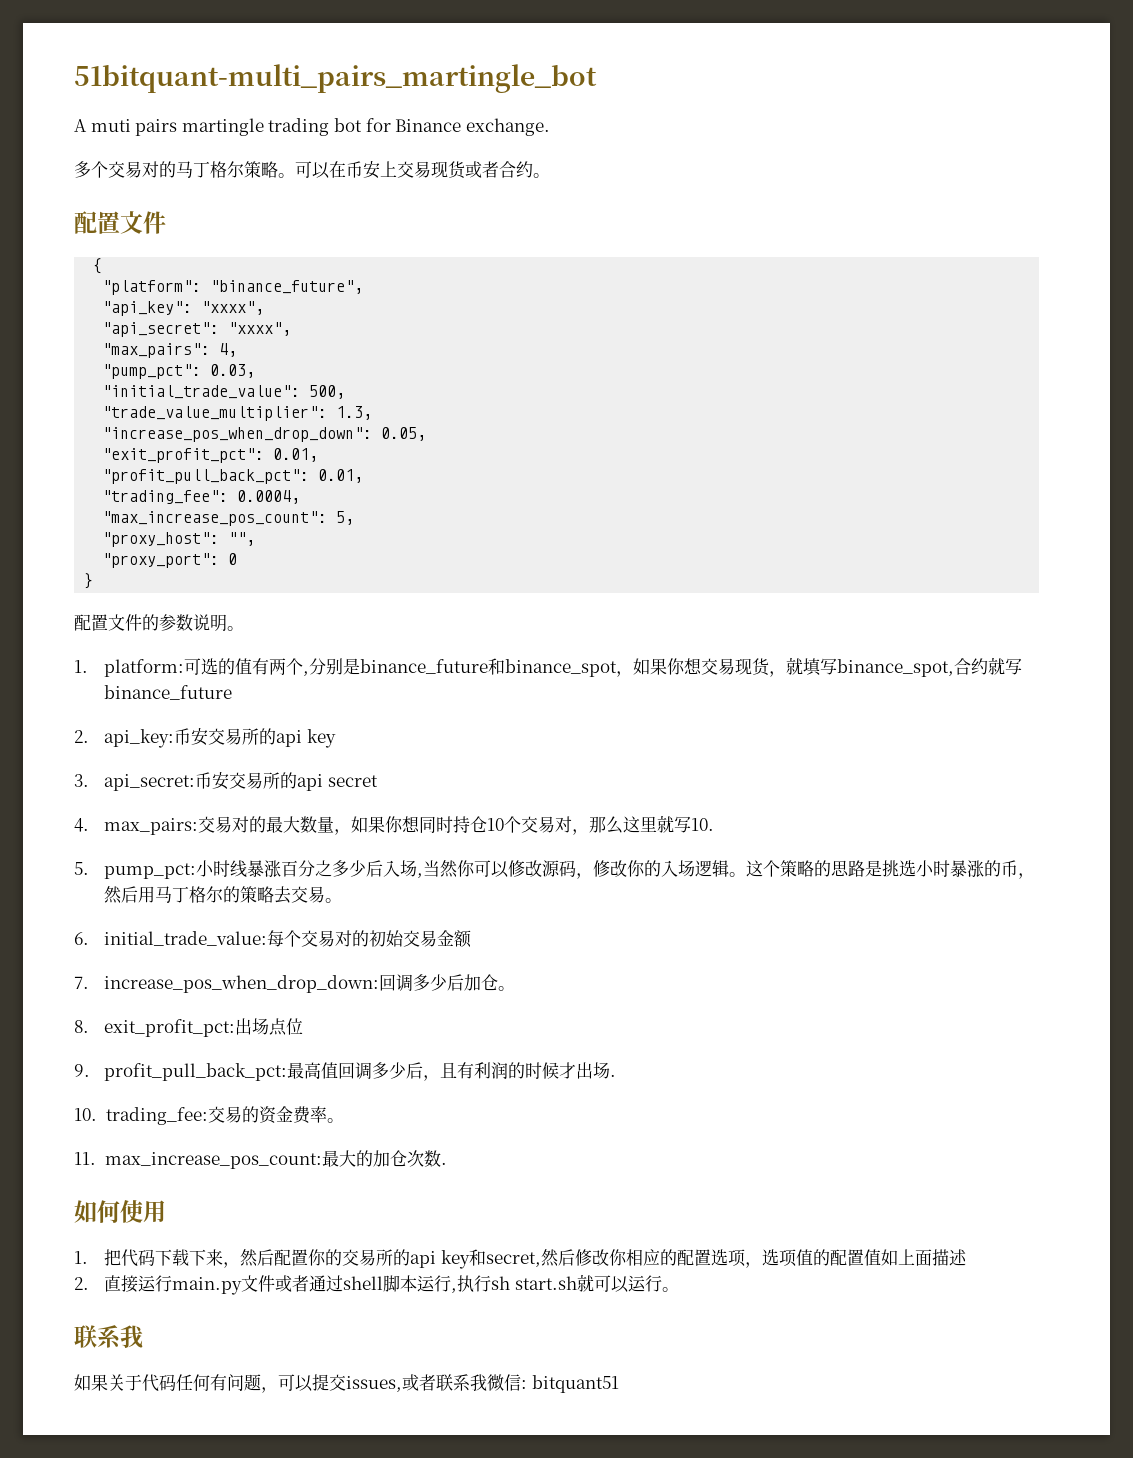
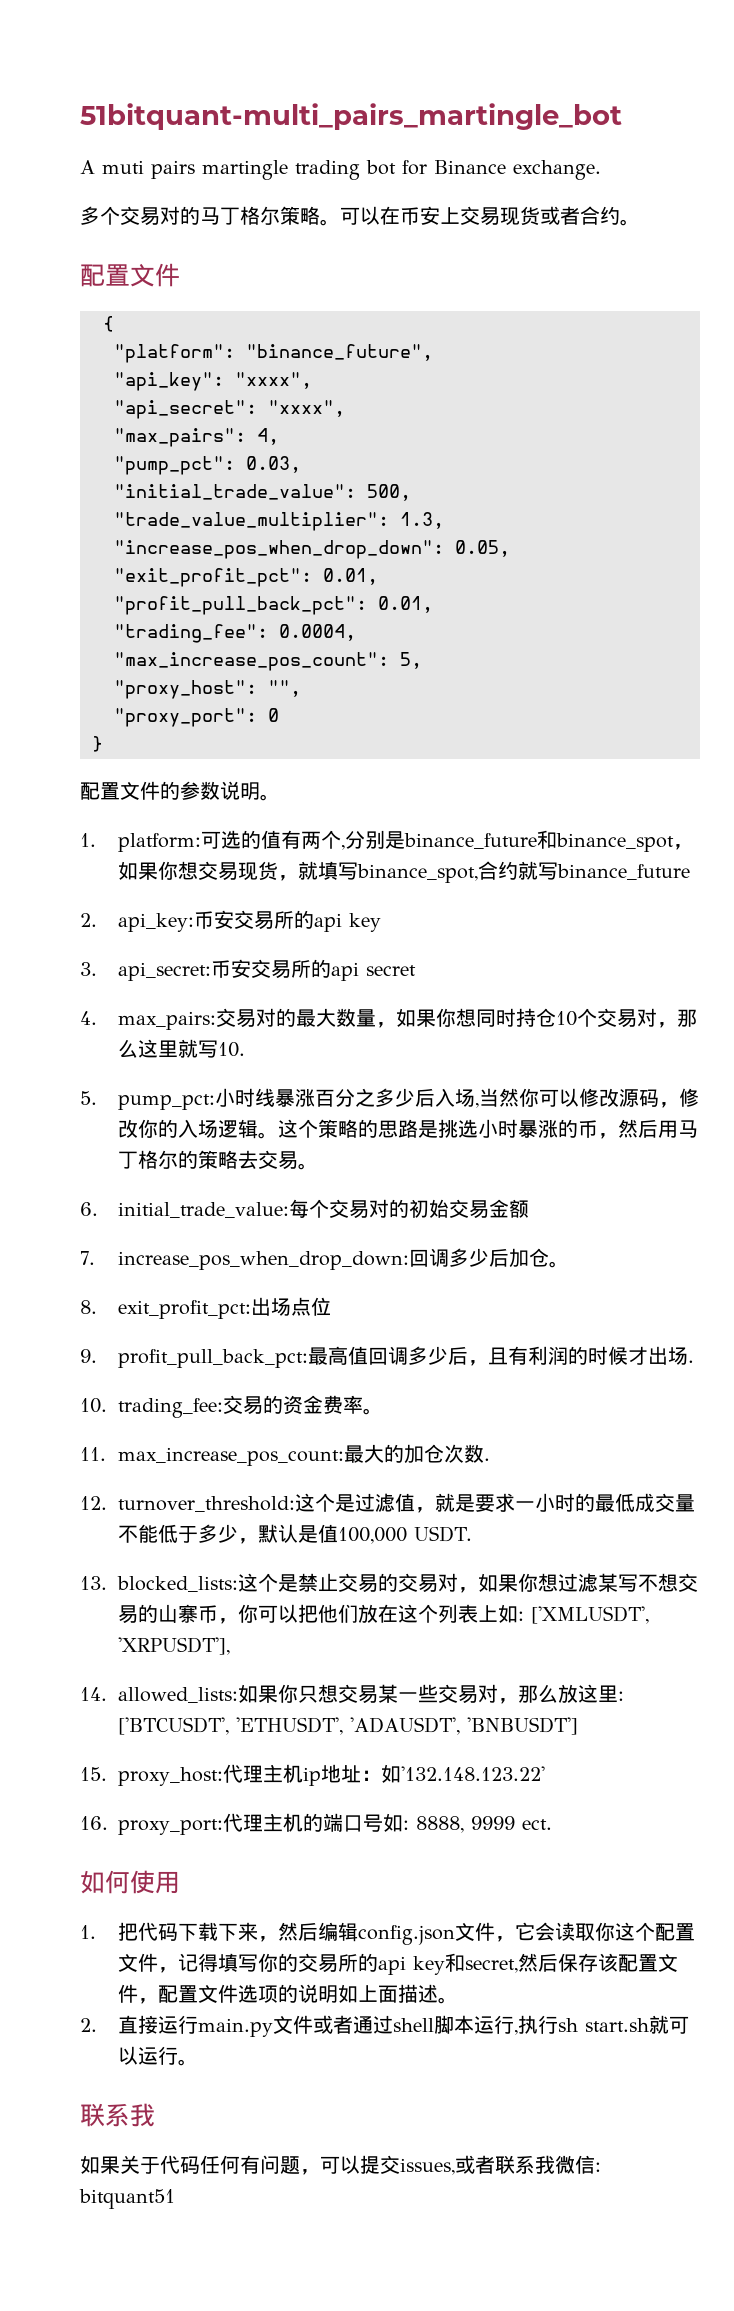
(447, 1163) none -> [80,1493,695,1513] [117,1524,473,1544] [80,1573,698,1593] [117,1604,649,1624] [117,1637,230,1655] [80,1684,624,1704] [117,1717,578,1735] [80,1764,545,1786] [80,1813,552,1835] // 12. turnover_threshold:这个是过滤值，就是要求一小时的最低成交量不能低于多少，默认是值100,000 USDT. // 13. blocked_lists:这个是禁止交易的交易对，如果你想过滤某写不想交易的山寨币，你可以把他们放在这个列表上如: ['XMLUSDT', 'XRPUSDT'], // 14. allowed_lists:如果你只想交易某一些交易对，那么放这里: ['BTCUSDT', 'ETHUSDT', 'ADAUSDT', 'BNBUSDT'] // 15. proxy_host:代理主机ip地址：如'132.148.123.22' // 16. proxy_port:代理主机的端口号如: 8888, 9999 ect.
[274,1249,309,1266] 配置 -> [317,1922,695,1945] [117,1953,258,1973] 编辑config.json文件，它会读取你这个配置文件，记得填写
[574,1249,881,1268] 修改你相应的配置选项，选项值的配置值 -> [557,1953,678,1972] [117,1984,338,2004] 保存该配置文件，配置文件选项的说明
(967, 1257) none -> [437,1997,458,2004] 。

